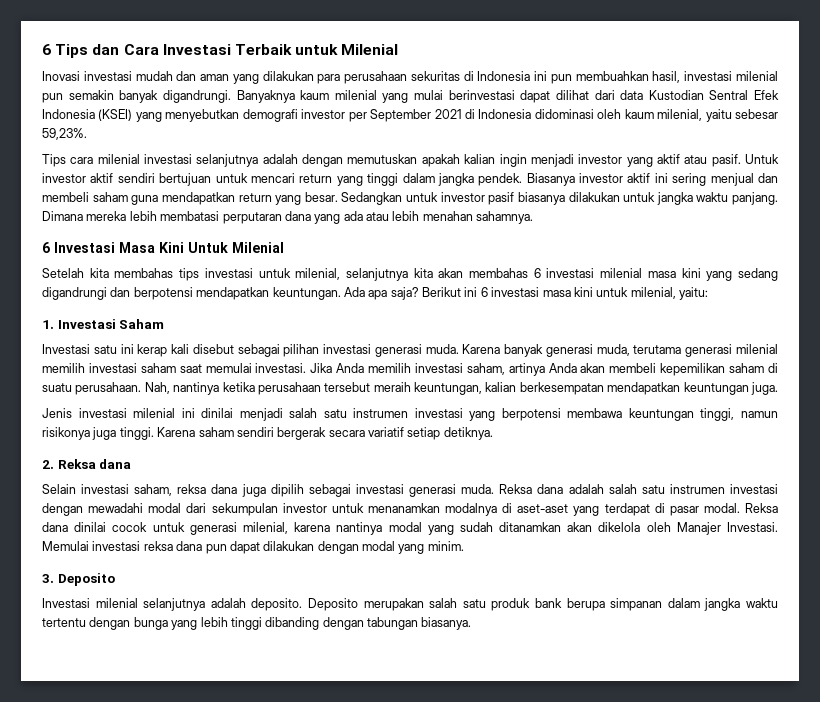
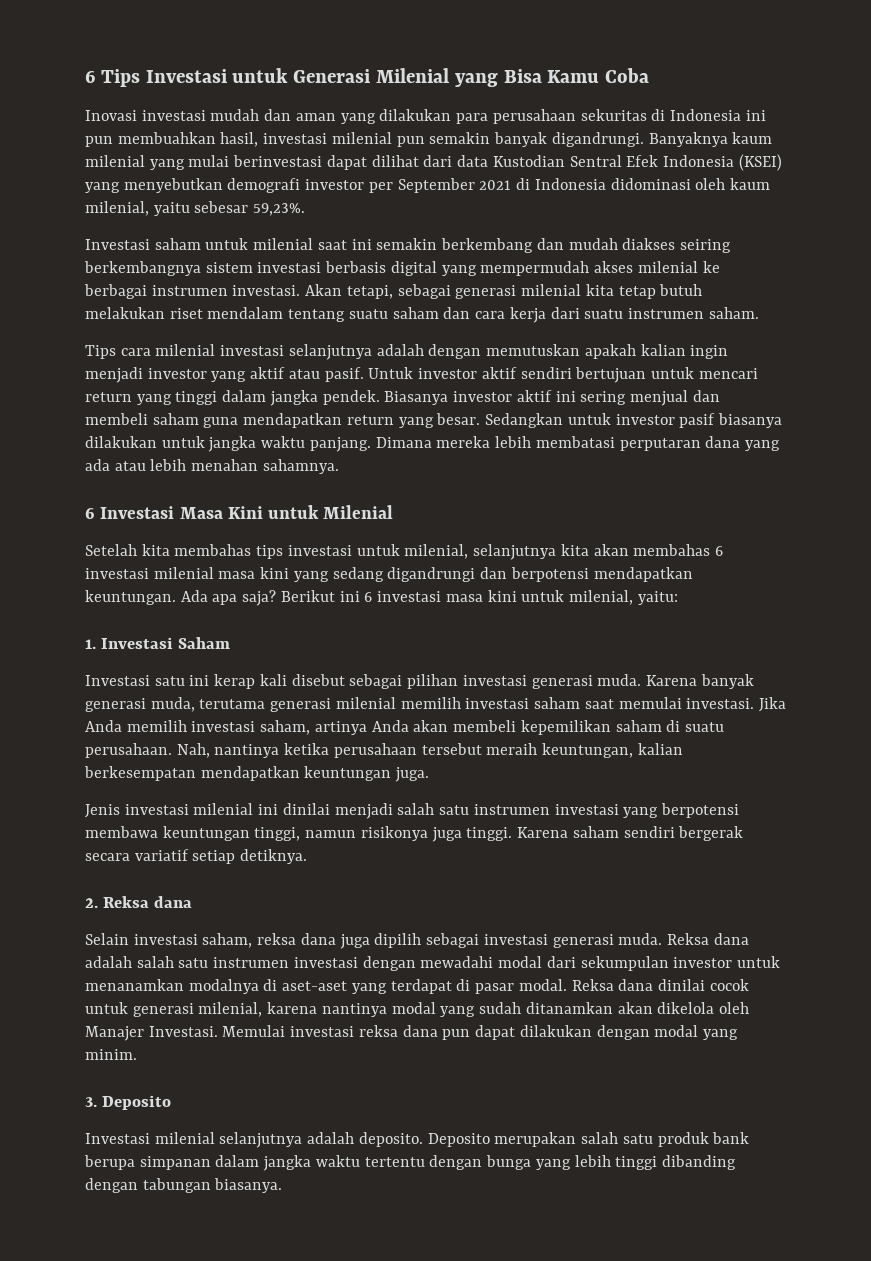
[92,44,399,55] dan Cara Investasi Terbaik untuk Milenial -> [145,68,650,87] Investasi untuk Generasi Milenial yang Bisa Kamu Coba
(87, 134) none -> [85,238,731,253] [84,261,720,276] [84,284,703,299] [85,307,759,323] // Investasi saham untuk milenial saat ini semakin berkembang dan mudah diakses seiring berkembangnya sistem investasi berbasis digital yang mempermudah akses milenial ke berbagai instrumen investasi. Akan tetapi, sebagai generasi milenial kita tetap butuh melakukan riset mendalam tentang suatu saham dan cara kerja dari suatu instrumen saham.
[188,242,228,253] Untuk -> [268,505,320,519] untuk

